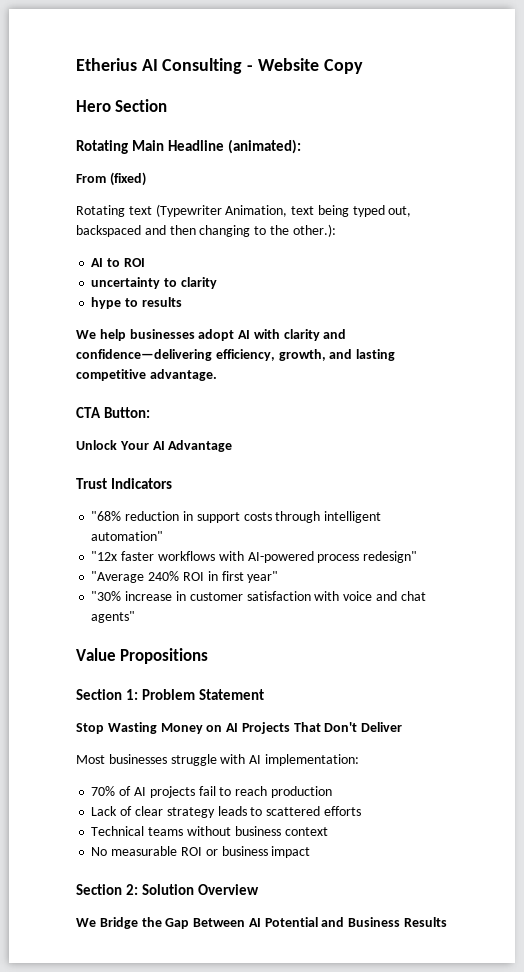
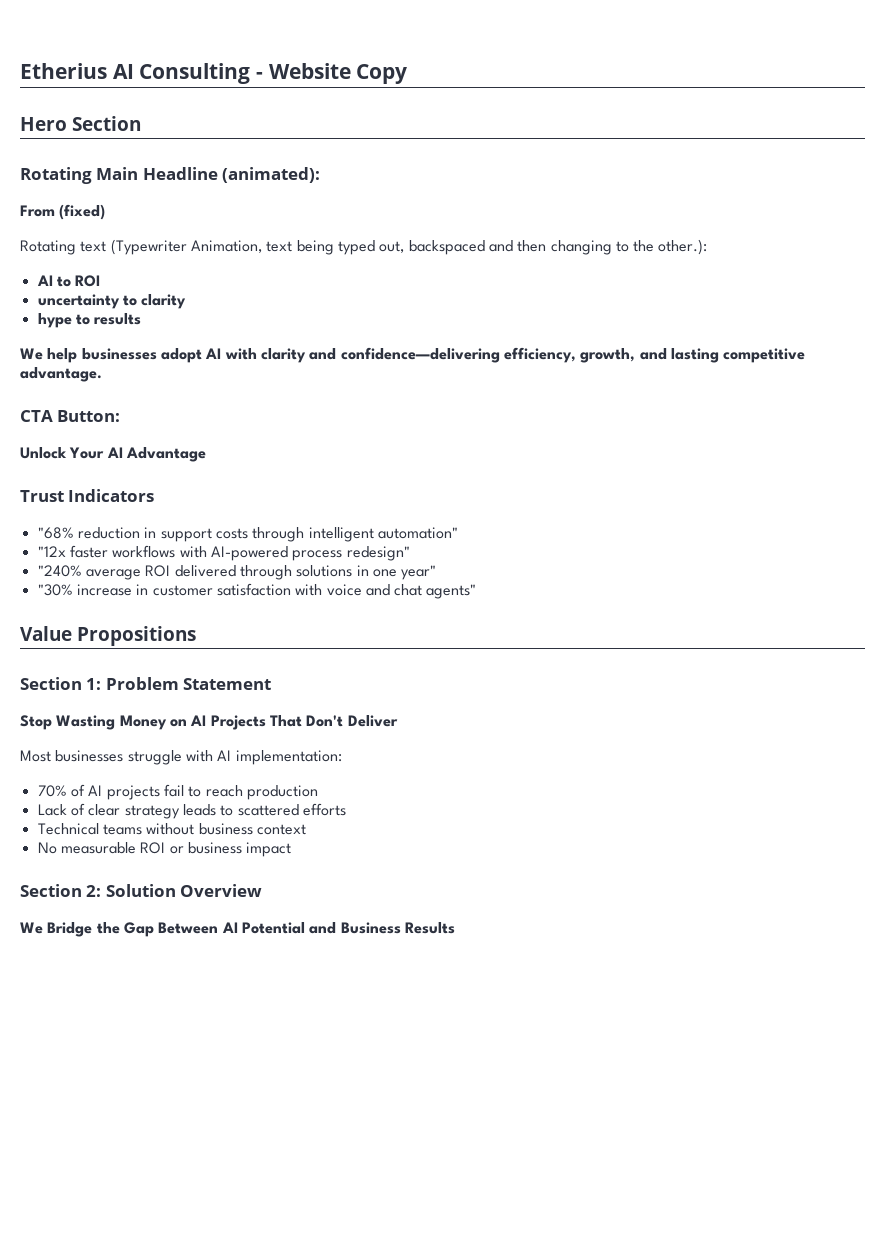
[91,571,244,583] "Average 240% ROI in first -> [37,565,397,580] "240% average ROI delivered through solutions in one

